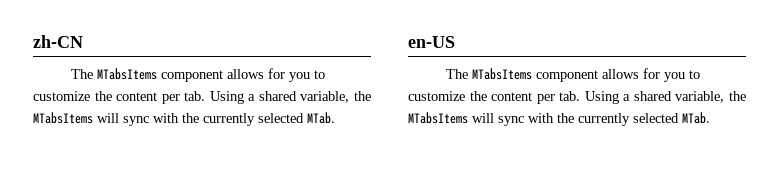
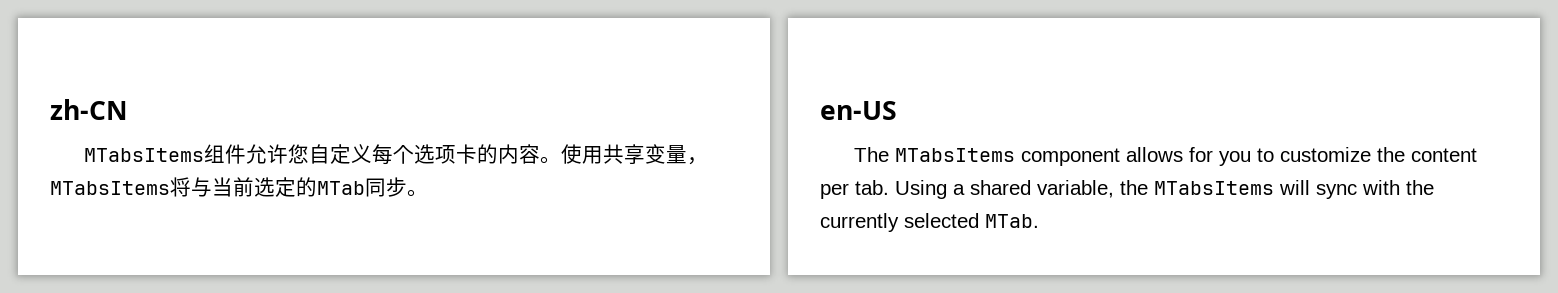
[70,68,325,82] [33,91,371,104] [33,112,335,126] The MTabsItems component allows for you to customize the content per tab. Using a shared variable, the MTabsItems will sync with the currently selected MTab. -> [83,144,708,165] [50,177,428,197] MTabsItems组件允许您自定义每个选项卡的内容。使用共享变量，MTabsItems将与当前选定的MTab同步。

